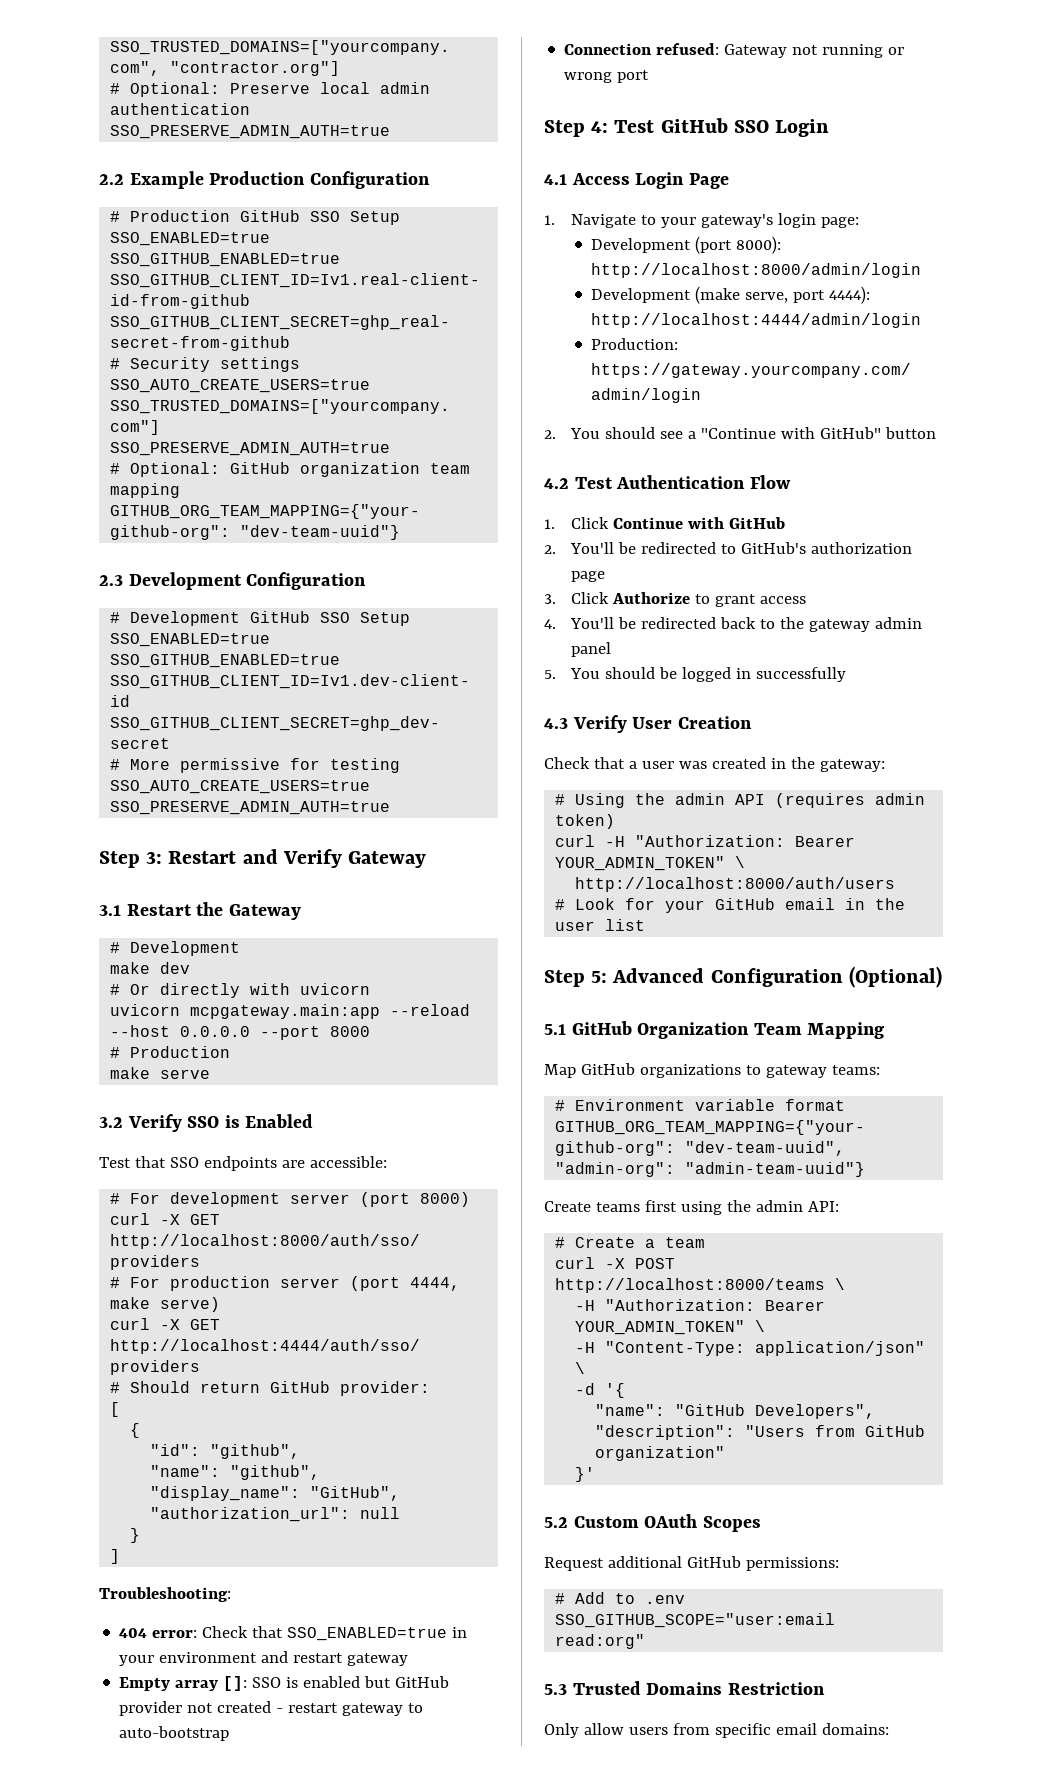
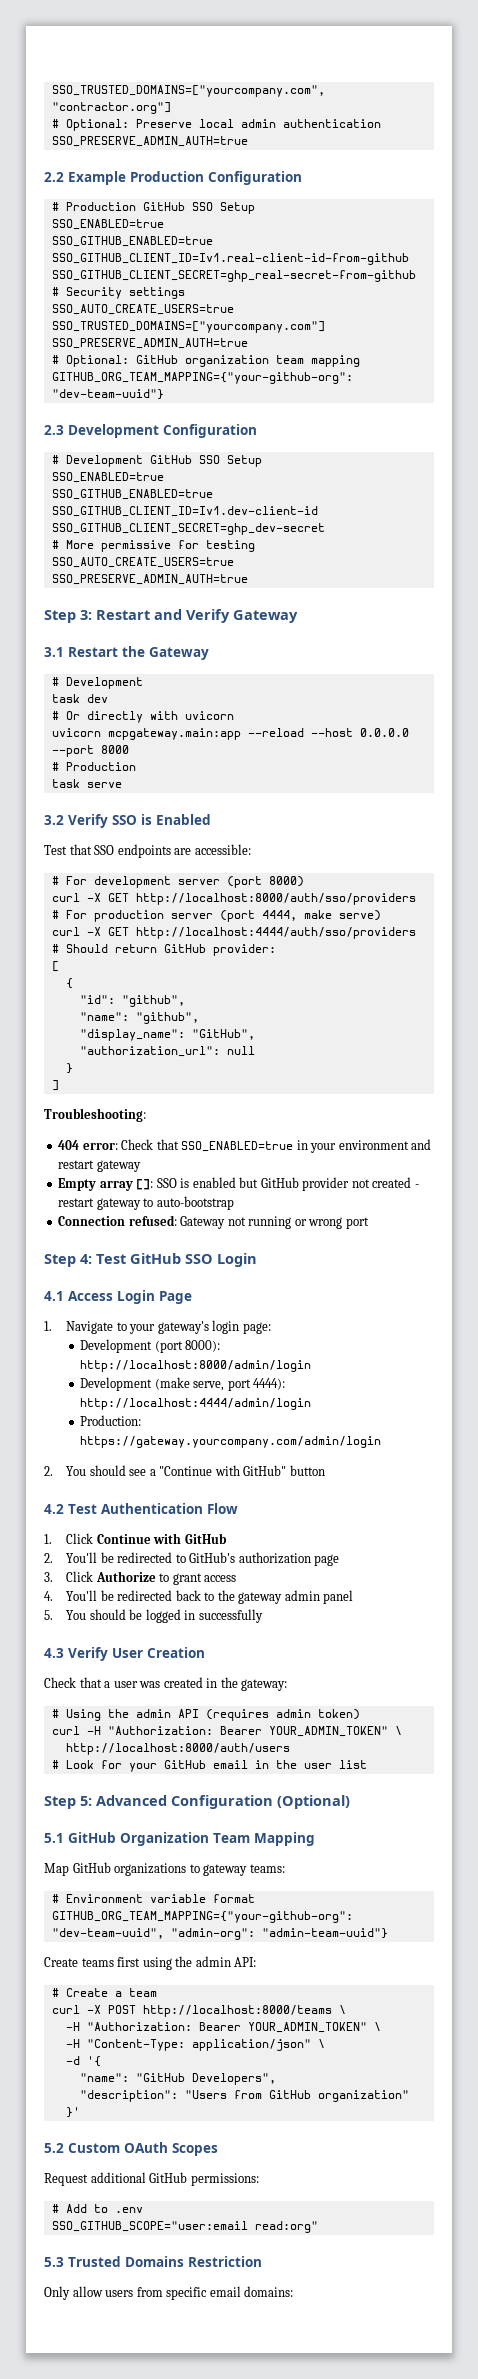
[110,962,151,974] make -> [51,694,80,703] task
[110,1067,151,1079] make -> [51,779,80,788] task

